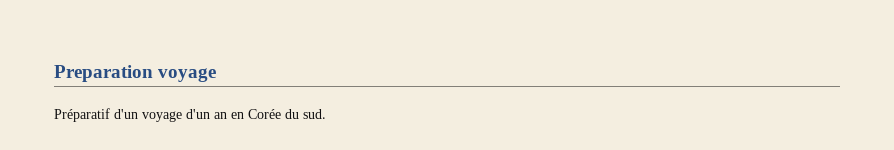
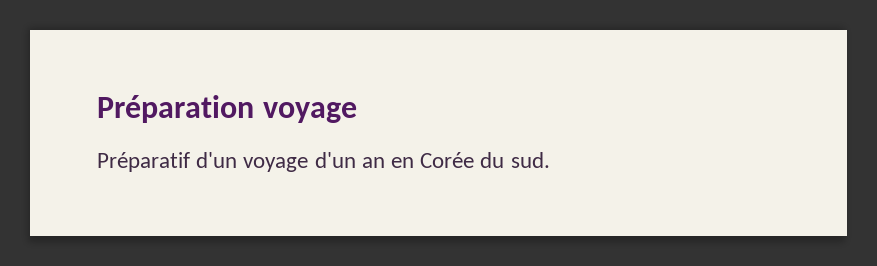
[54,65,153,82] Preparation -> [97,95,254,123] Préparation

